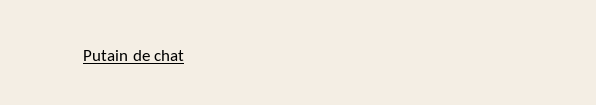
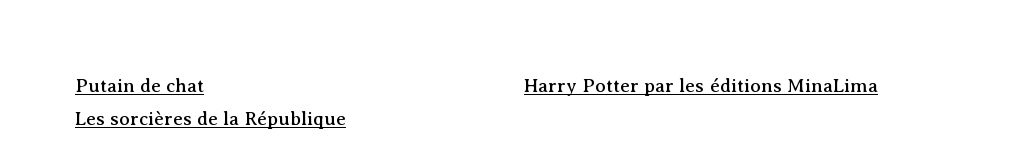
(185, 55) none -> [75,111,346,129] [524,78,878,96] // Les sorcières de la République // Harry Potter par les éditions MinaLima

